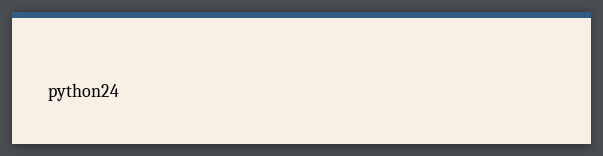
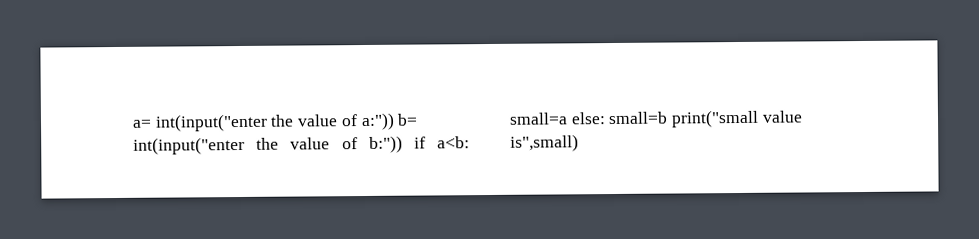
[48,83,119,101] python24 -> [132,112,419,132] [133,135,470,155] [509,109,803,128] [510,134,579,152] a= int(input("enter the value of a:")) b= int(input("enter the value of b:")) if a<b: small=a else: small=b print("small value is",small)

